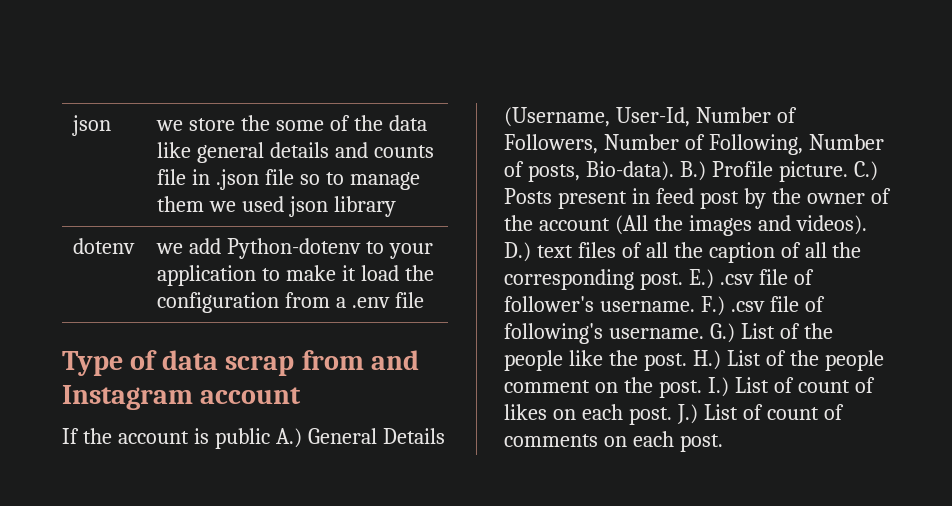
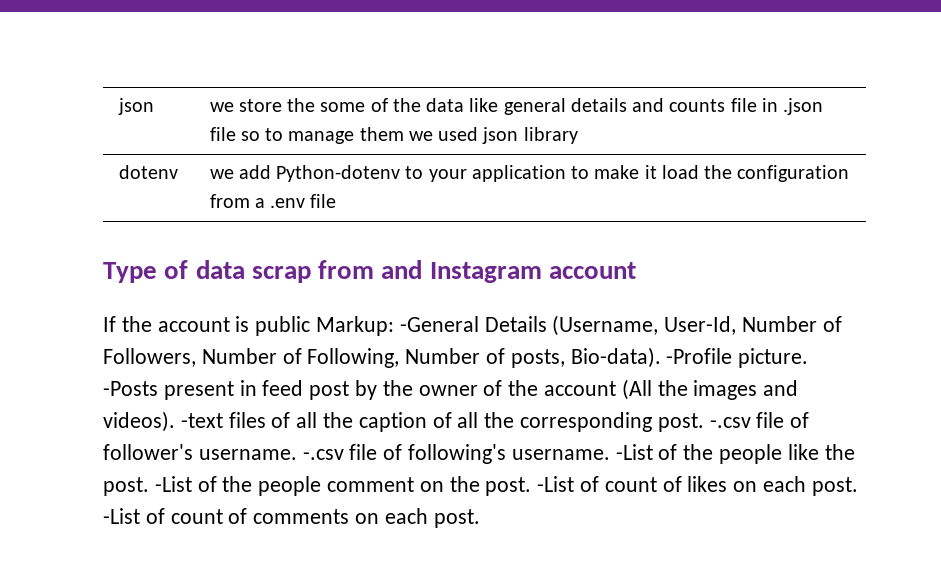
[275,428,377,448] A.) General -> [316,316,479,336] Markup: -General
[679,161,878,182] [504,188,552,204] B.) Profile picture. C.) Posts -> [666,348,809,368] [103,381,158,396] -Profile picture. -Posts
[504,242,573,262] D.) text -> [180,413,223,428] -text
[688,269,754,289] E.) .csv -> [709,417,751,428] -.csv
[700,296,765,316] F.) .csv -> [302,449,344,460] -.csv
[709,323,775,343] G.) List -> [615,444,653,460] -List
[692,350,761,370] H.) List -> [154,476,192,492] -List
[707,377,769,397] I.) List -> [537,476,575,492] -List
[676,404,738,424] J.) List -> [103,508,140,524] -List

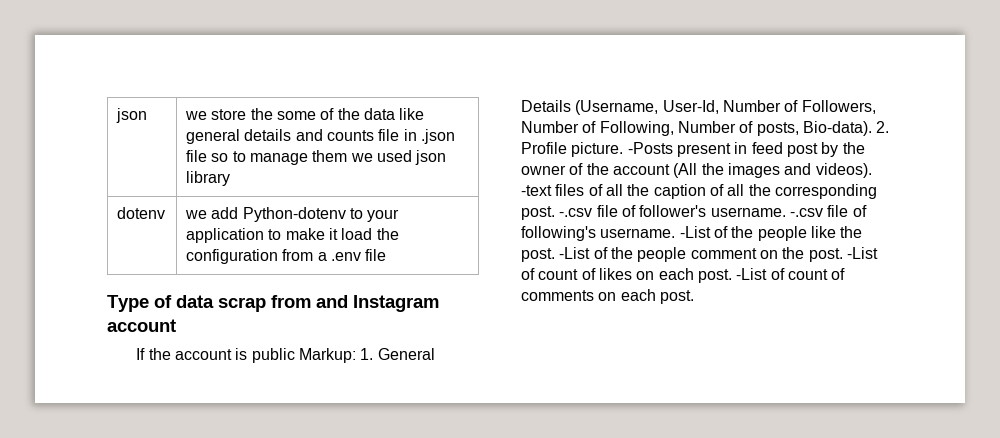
[399,316,479,332] -General -> [360,348,435,360] 1. General
[666,348,733,364] -Profile -> [876,121,890,133] [521,142,567,154] 2. Profile

